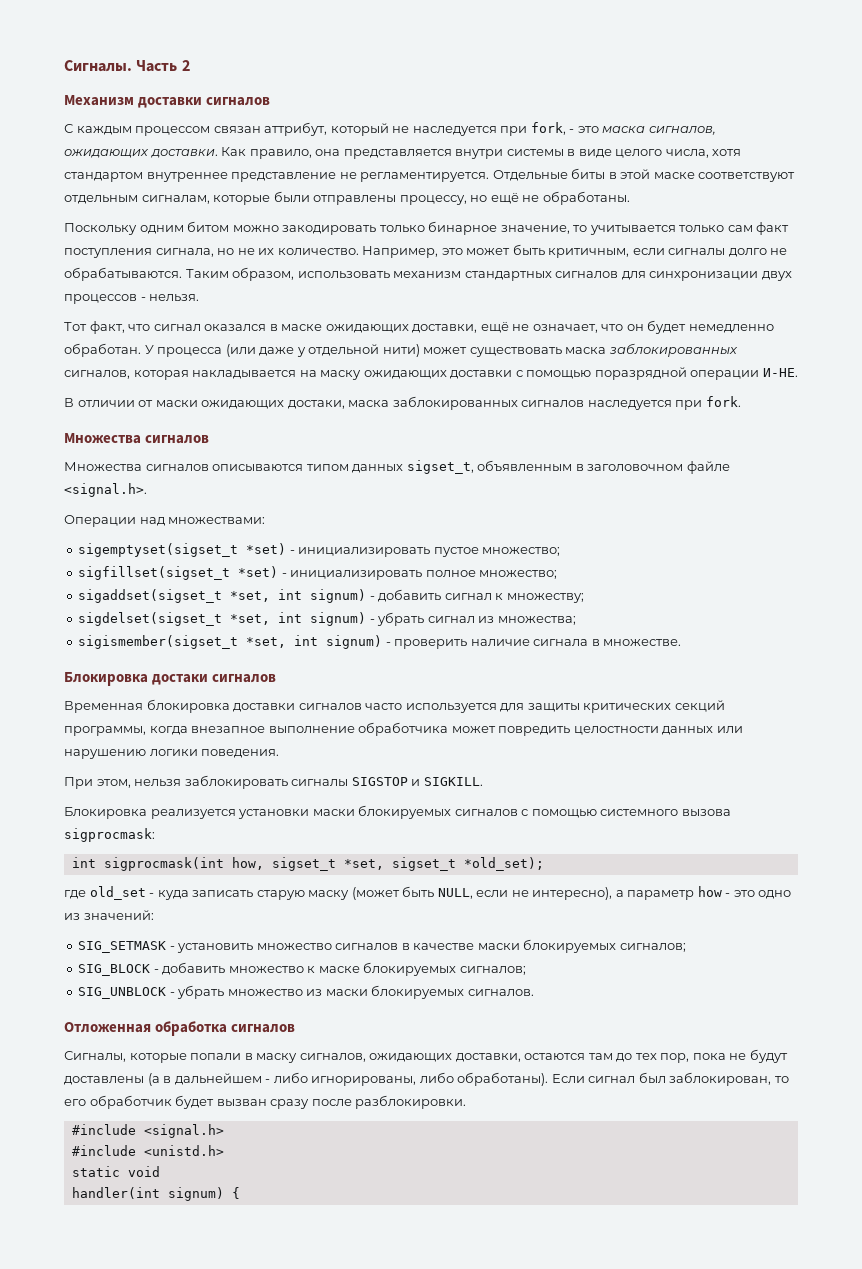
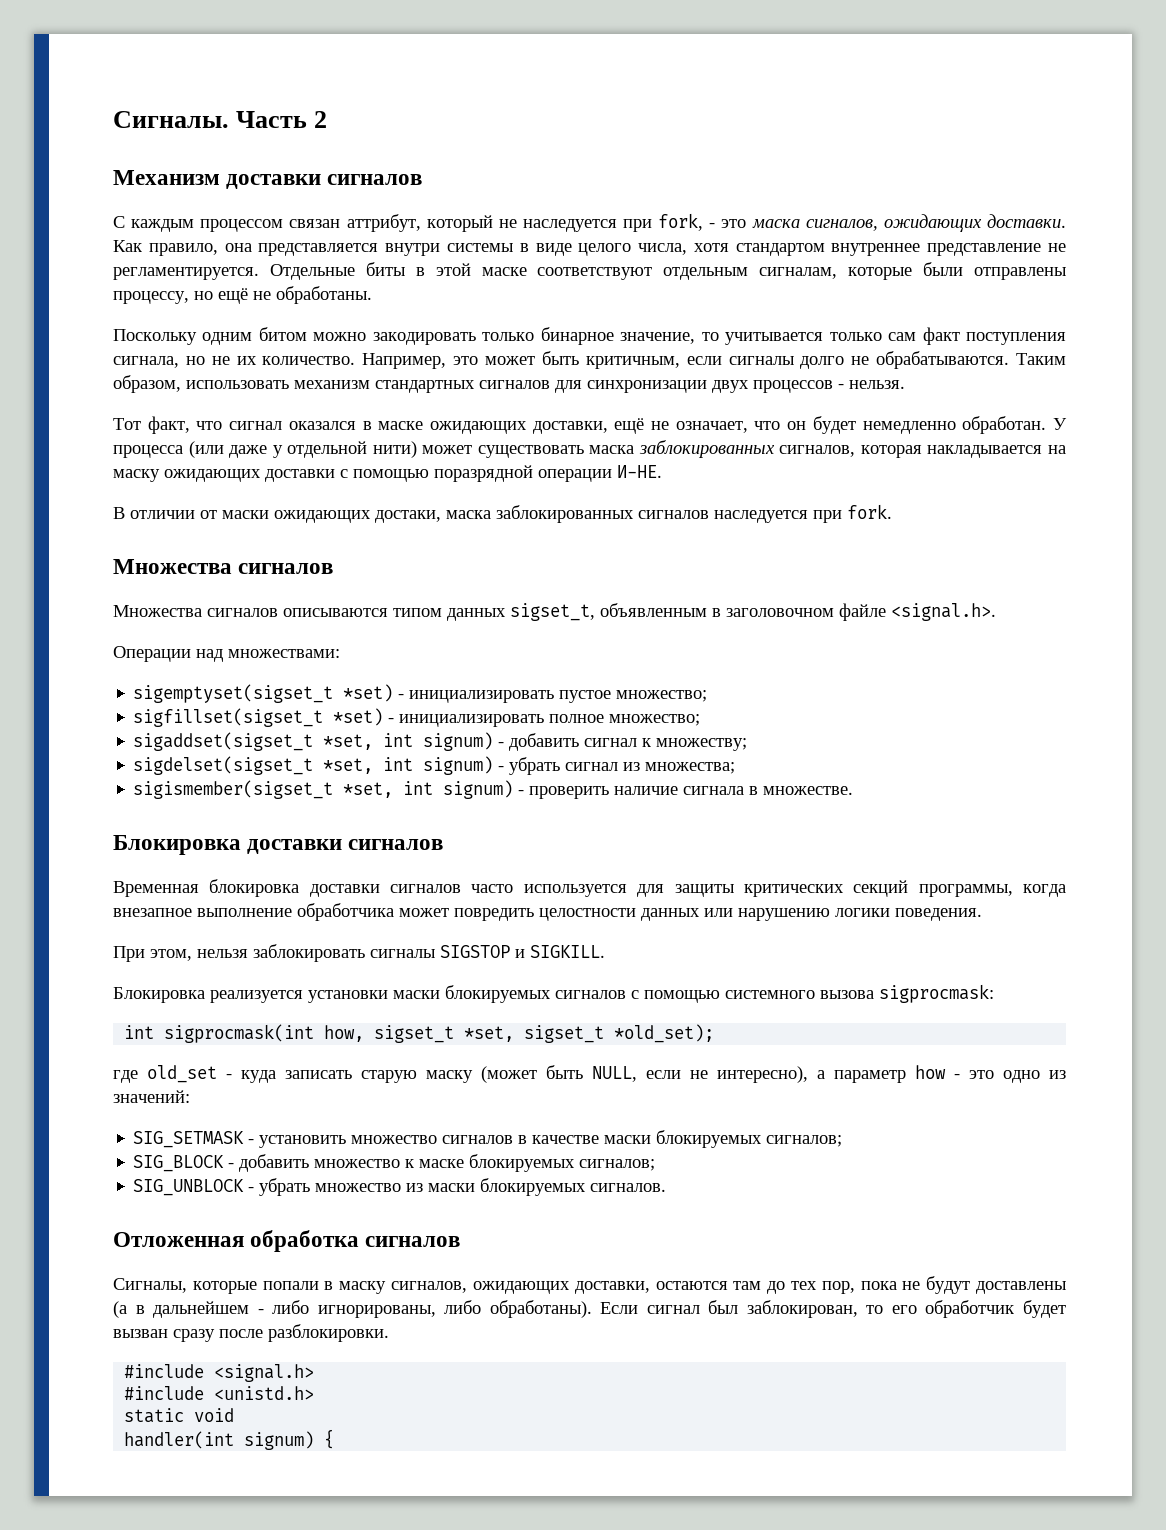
[152,674,209,685] достаки -> [247,839,343,854] доставки

